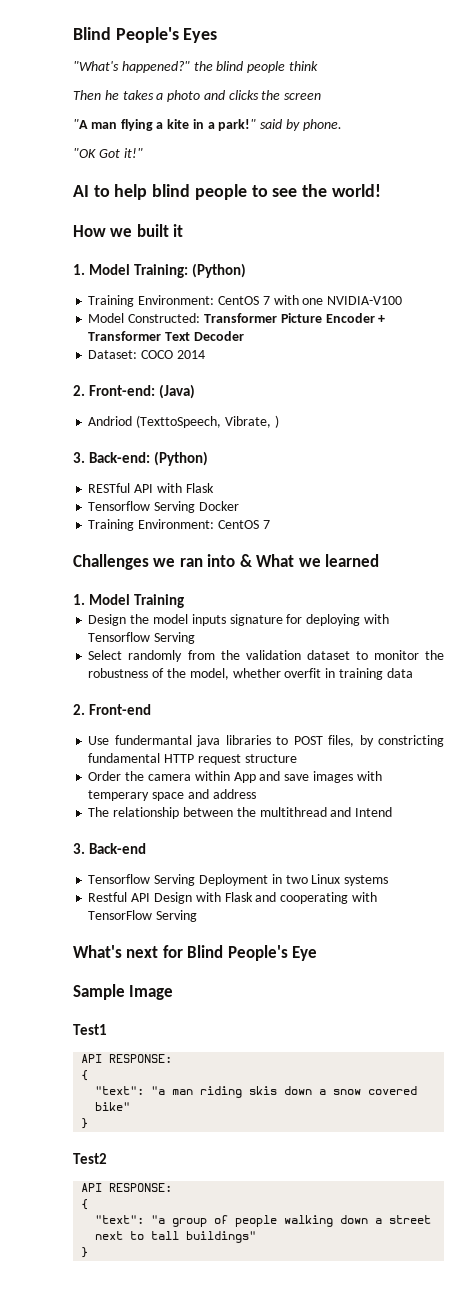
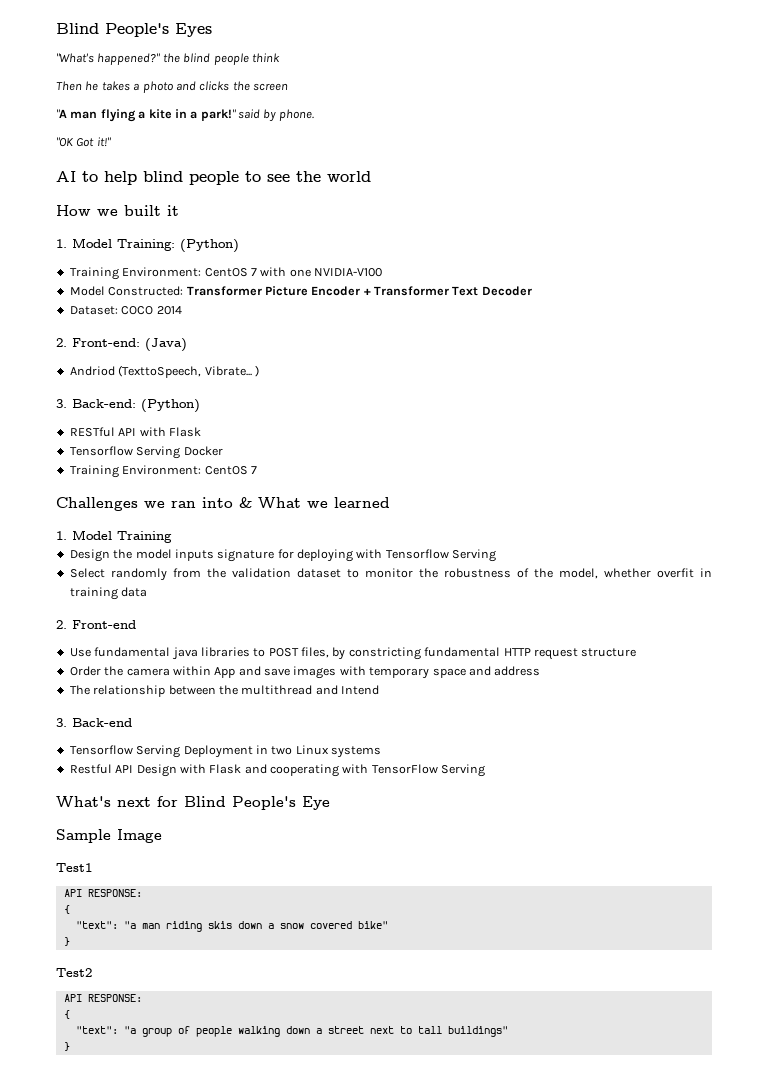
[331,184,381,197] world! -> [327,171,371,182] world
[224,416,271,428] Vibrate, -> [204,366,252,376] Vibrate...
[114,735,192,745] fundermantal -> [94,647,171,657] fundamental
[88,790,150,801] temperary -> [369,667,430,679] temporary

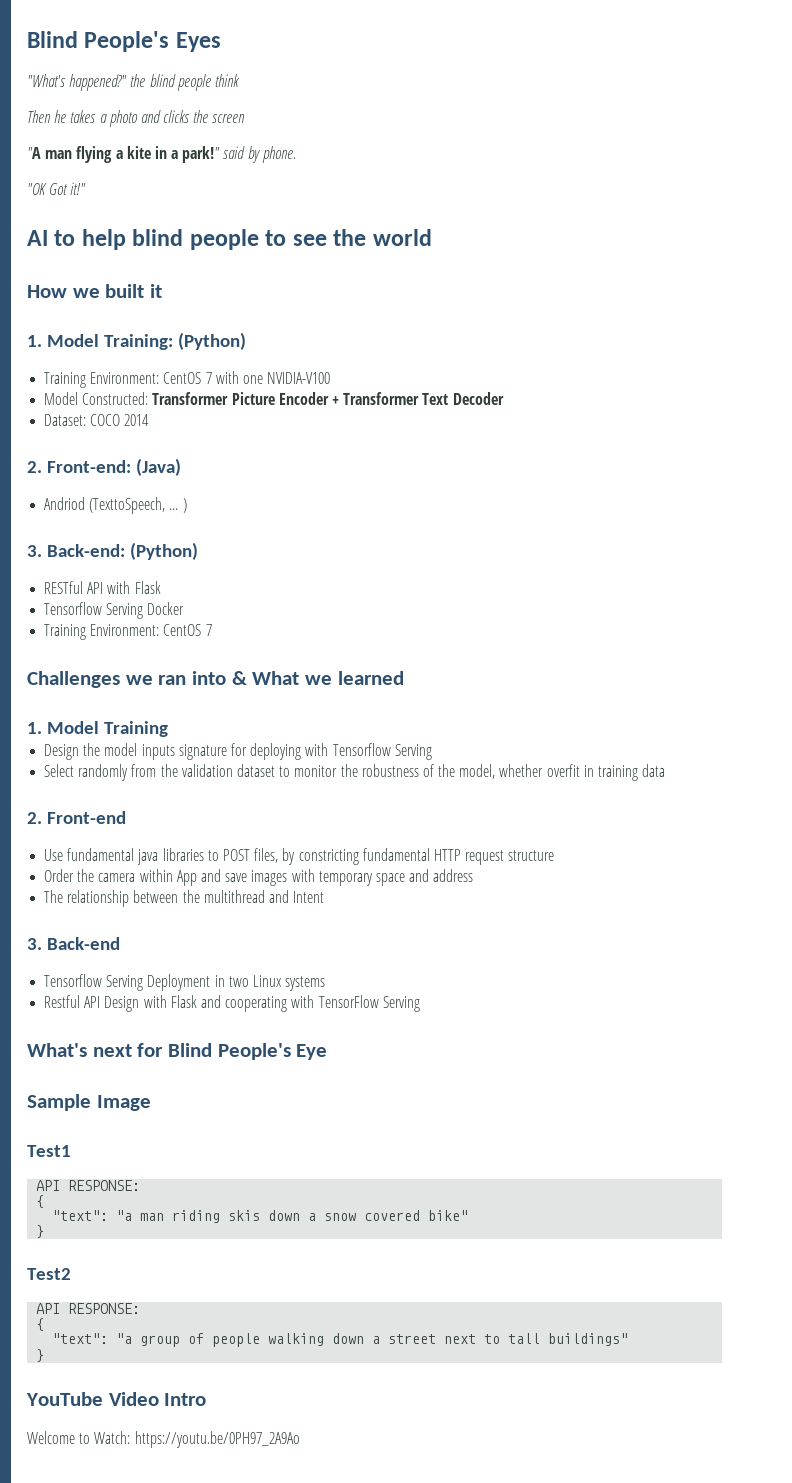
[204,366,252,376] Vibrate... -> [169,508,179,510] ...
[341,685,379,695] Intend -> [293,891,325,903] Intent
(70, 1046) none -> [26,1392,207,1406] [27,1431,300,1448] // YouTube Video Intro // Welcome to Watch: https://youtu.be/0PH97_2A9Ao

